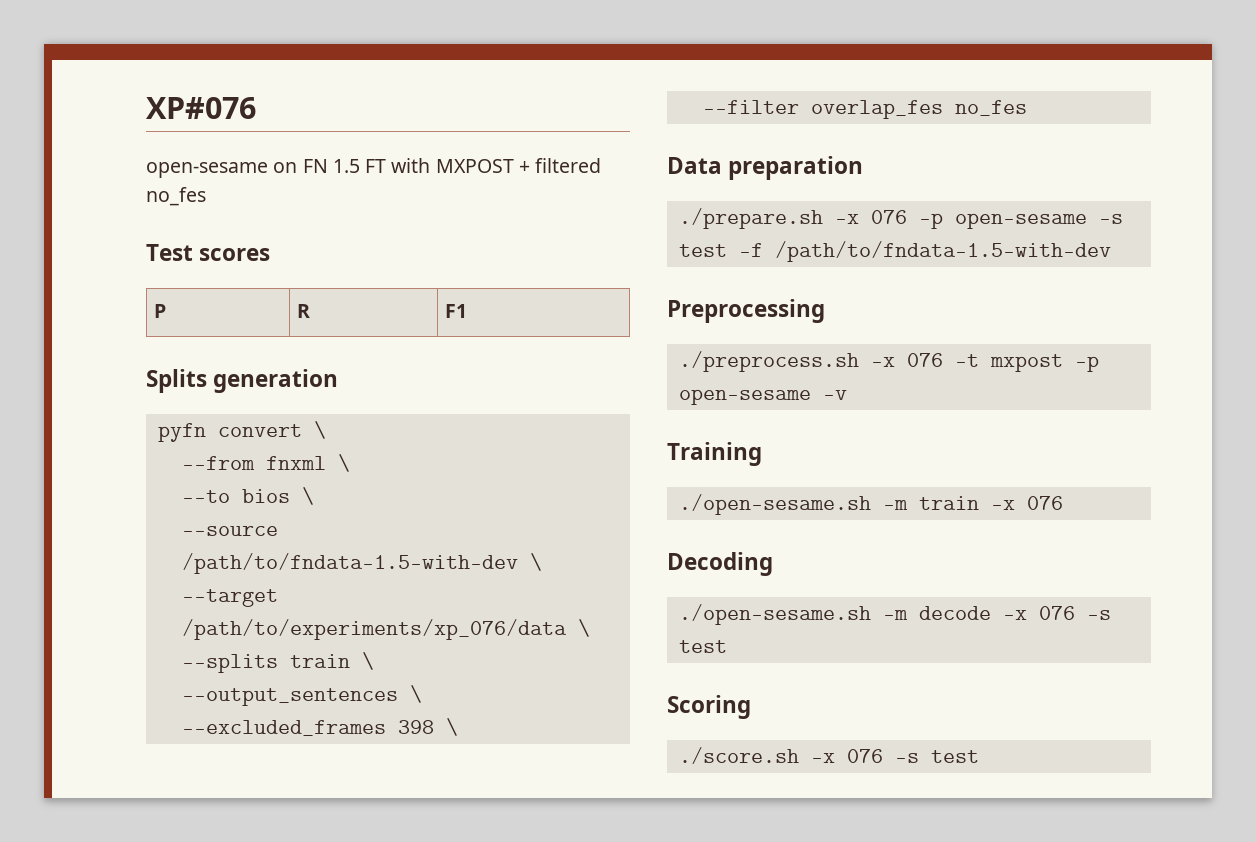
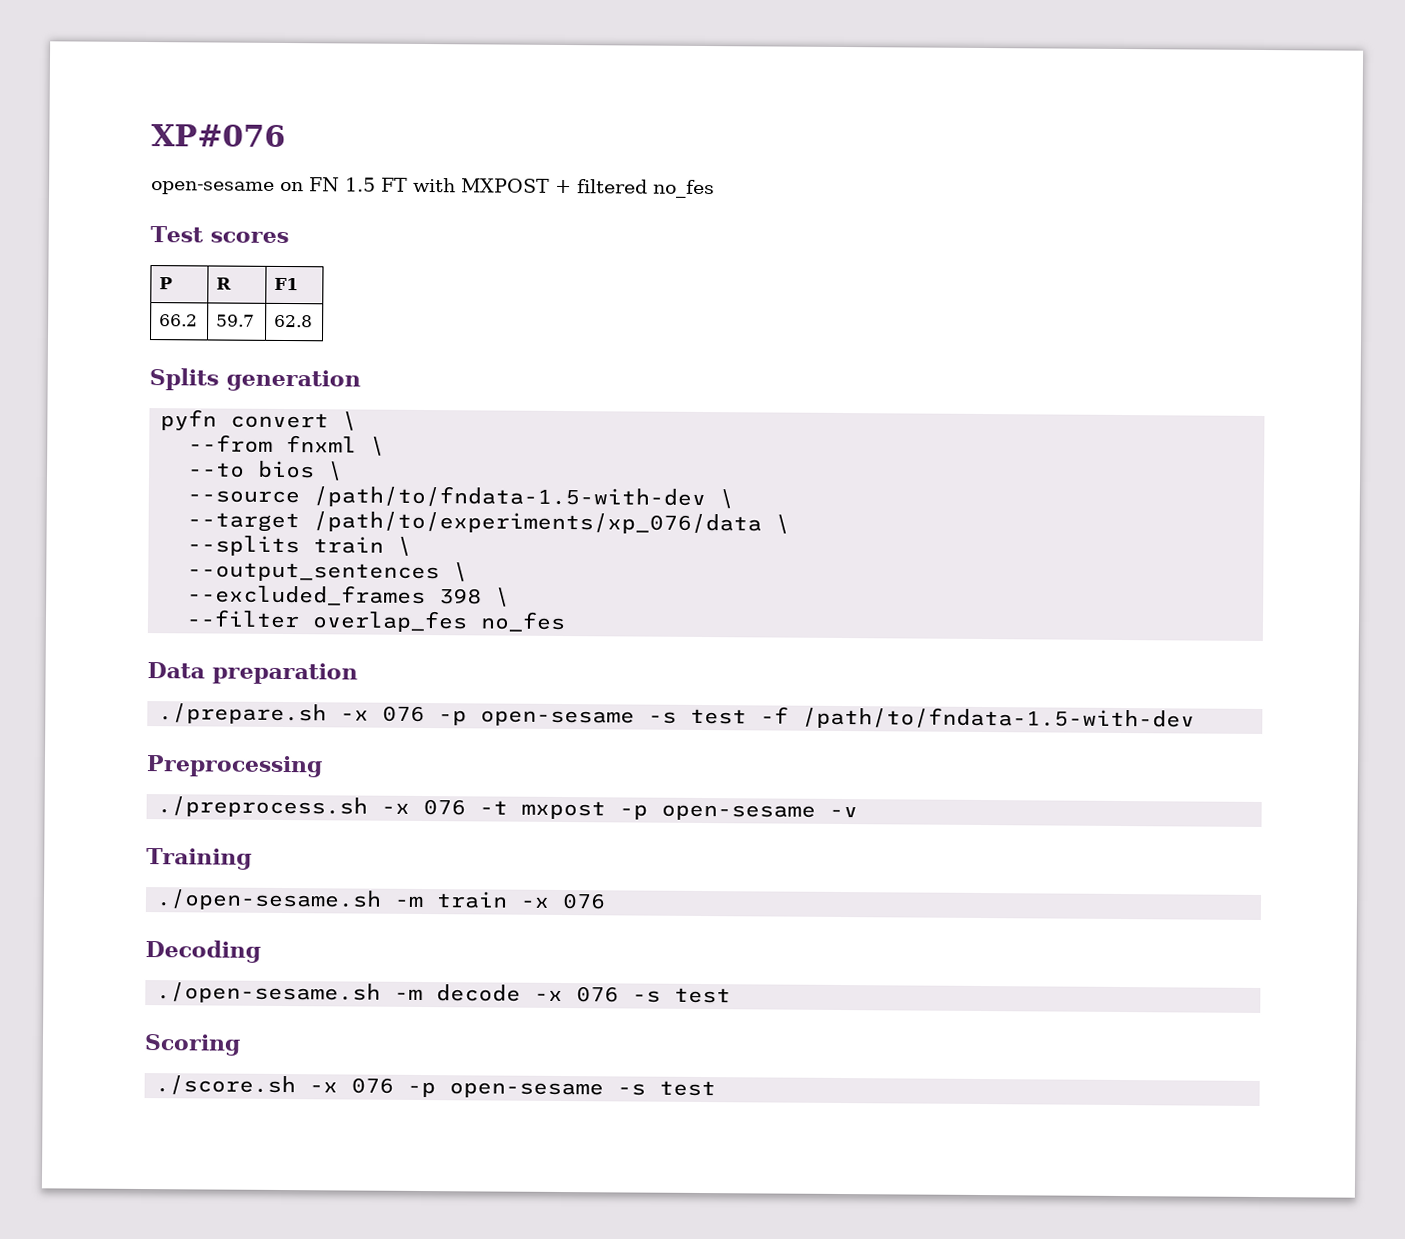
(468, 311) none -> [159,314,199,327] [216,314,256,327] [274,314,314,328] // 66.2 | 59.7 | 62.8
(883, 756) none -> [407,1081,605,1099] -p open-sesame

